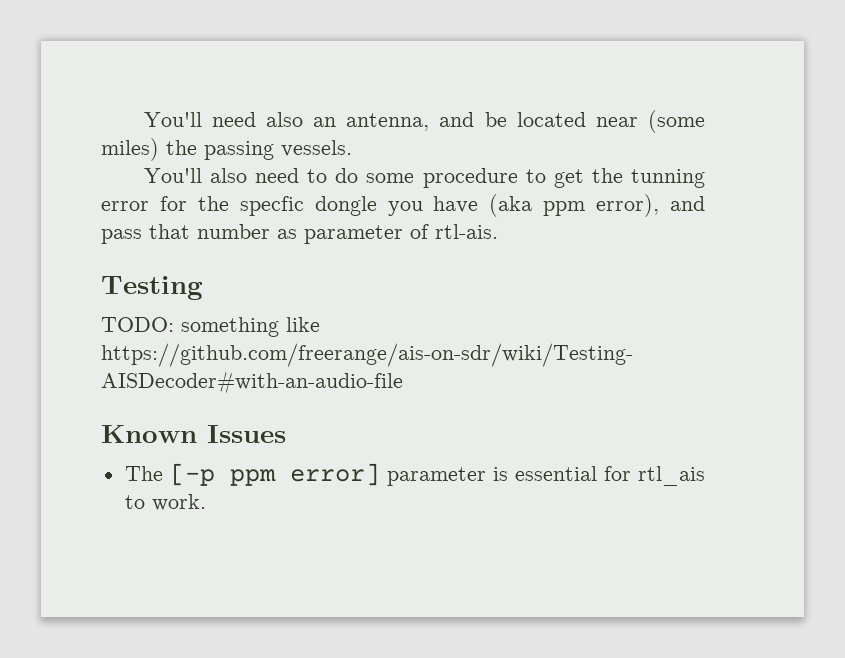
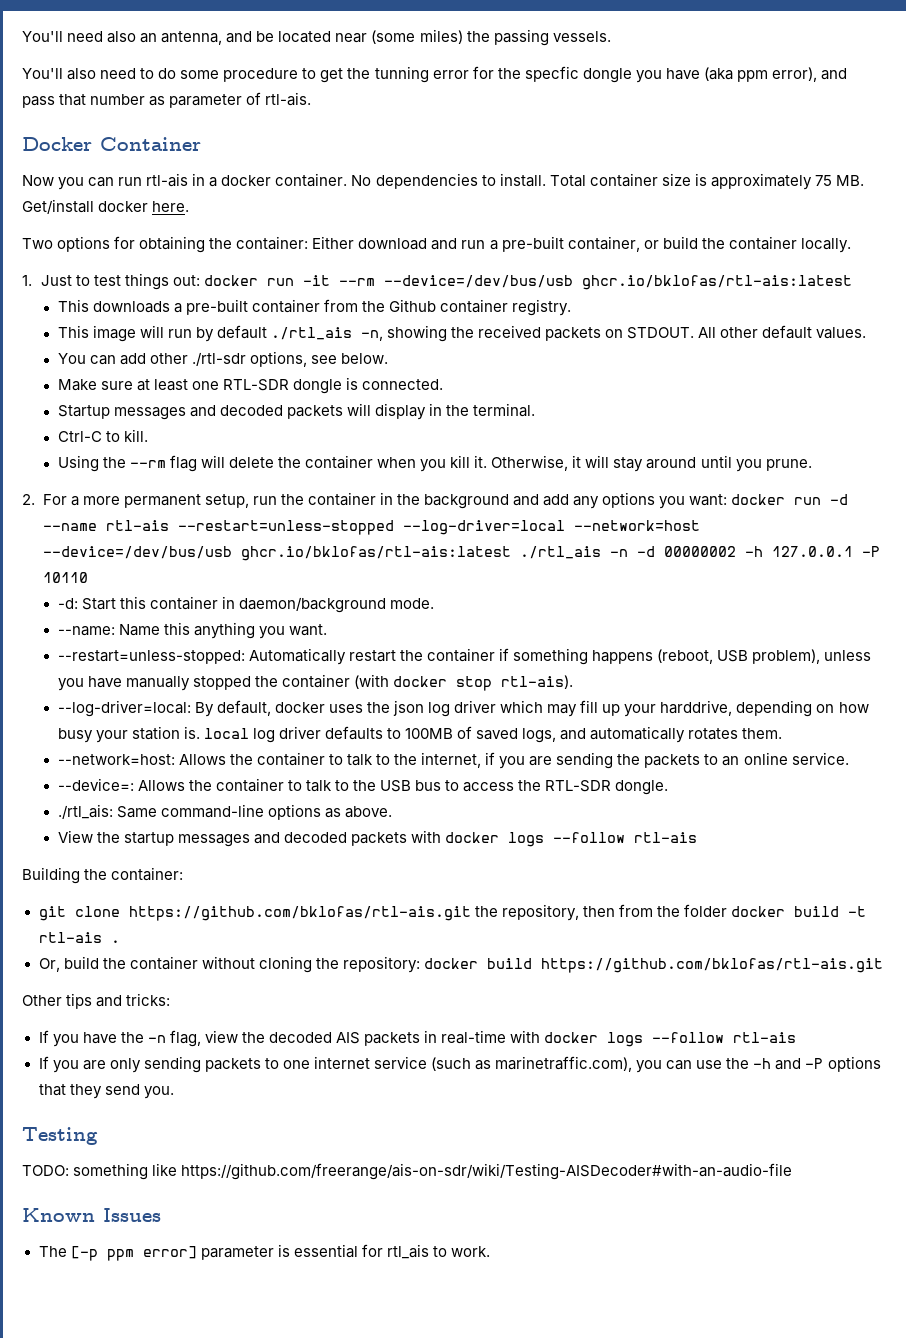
(498, 231) none -> [22,137,201,151] [22,173,864,190] [22,199,190,214] [22,236,851,253] [22,273,853,290] [57,299,572,316] [57,325,867,342] [57,351,389,367] [57,377,444,394] [57,403,536,420] [57,429,148,442] [57,455,812,472] [22,492,849,509] [42,520,700,535] [42,546,880,561] [42,572,88,583] [57,596,434,613] [57,622,327,639] [57,648,872,665] [57,674,574,691] [57,700,869,717] [57,726,783,743] [57,752,849,769] [57,778,669,795] [57,804,392,820] [57,830,698,847] [22,867,184,884] [38,904,866,921] [38,932,120,943] [38,956,883,973] [22,993,171,1009] [38,1030,797,1047] [38,1056,881,1073] [38,1084,174,1099] // Docker Container // Now you can run rtl-ais in a docker container. No dependencies to install. Total container size is approximately 75 MB. Get/install docker here. // Two options for obtaining the container: Either download and run a pre-built container, or build the container locally. // 1. Just to test things out: docker run -it --rm --device=/dev/bus/usb ghcr.io/bklofas/rtl-ais:latest // This downloads a pre-built container from the Github container registry. // This image will run by default ./rtl_ais -n, showing the received packets on STDOUT. All other default values. // You can add other ./rtl-sdr options, see below. // Make sure at least one RTL-SDR dongle is connected. // Startup messages and decoded packets will display in the terminal. // Ctrl-C to kill. // Using the --rm flag will delete the container when you kill it. Otherwise, it will stay around until you prune. // 2. For a more permanent setup, run the container in the background and add any options you want: docker run -d --name rtl-ais --restart=unless-stopped --log-driver=local --network=host --device=/dev/bus/usb ghcr.io/bklofas/rtl-ais:latest ./rtl_ais -n -d 00000002 -h 127.0.0.1 -P 10110 // -d: Start this container in daemon/background mode. // --name: Name this anything you want. // --restart=unless-stopped: Automatically restart the container if something happens (reboot, USB problem), unless you have manually stopped the container (with docker stop rtl-ais). // --log-driver=local: By default, docker uses the json log driver which may fill up your harddrive, depending on how busy your station is. local log driver defaults to 100MB of saved logs, and automatically rotates them. // --network=host: Allows the container to talk to the internet, if you are sending the packets to an online service. // --device=: Allows the container to talk to the USB bus to access the RTL-SDR dongle. // ./rtl_ais: Same command-line options as above. // View the startup messages and decoded packets with docker logs --follow rtl-ais // Building the container: // git clone https://github.com/bklofas/rtl-ais.git the repository, then from the folder docker build -t rtl-ais . // Or, build the container without cloning the repository: docker build https://github.com/bklofas/rtl-ais.git // Other tips and tricks: // If you have the -n flag, view the decoded AIS packets in real-time with docker logs --follow rtl-ais // If you are only sending packets to one internet service (such as marinetraffic.com), you can use the -h and -P options that they send you.

